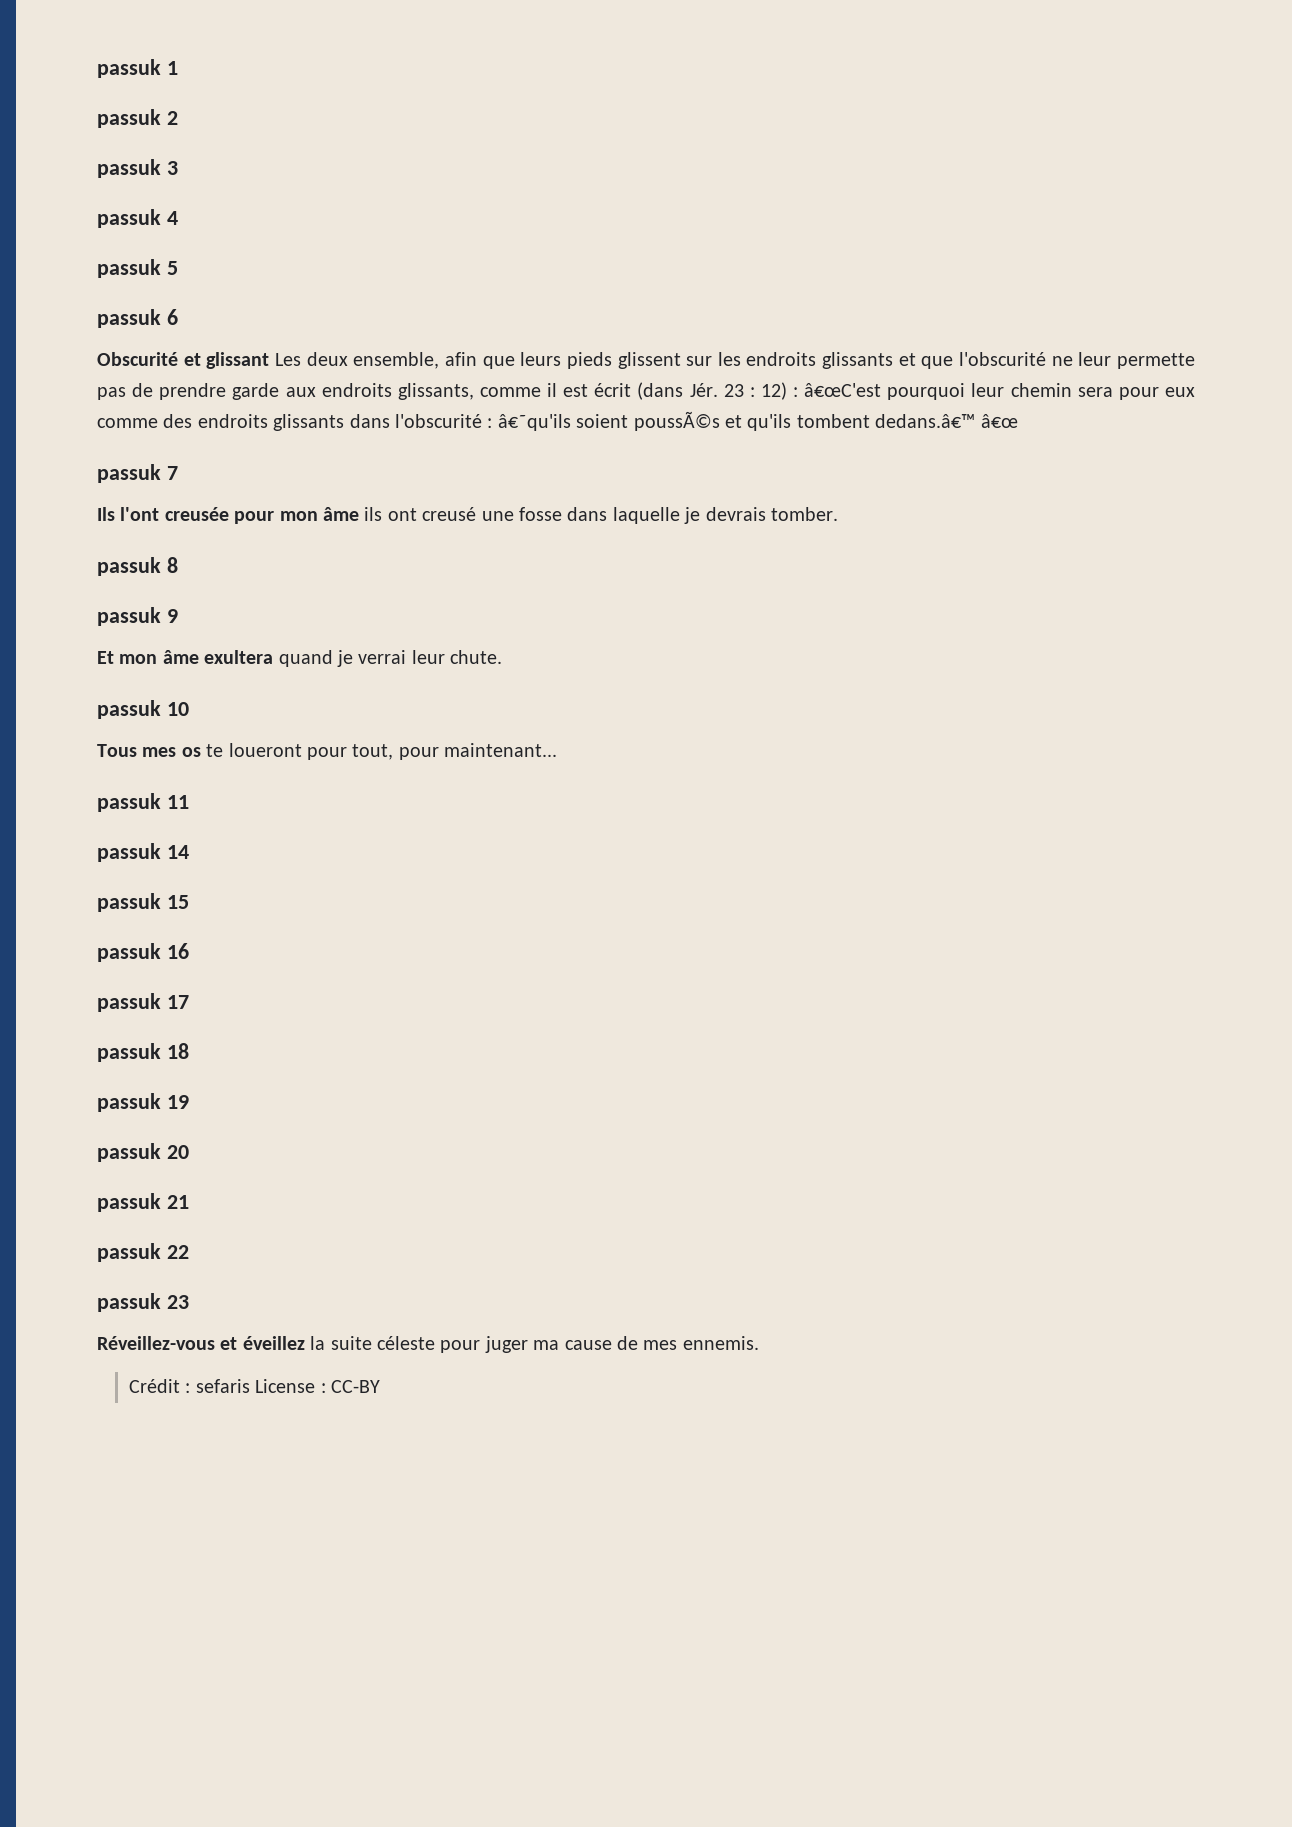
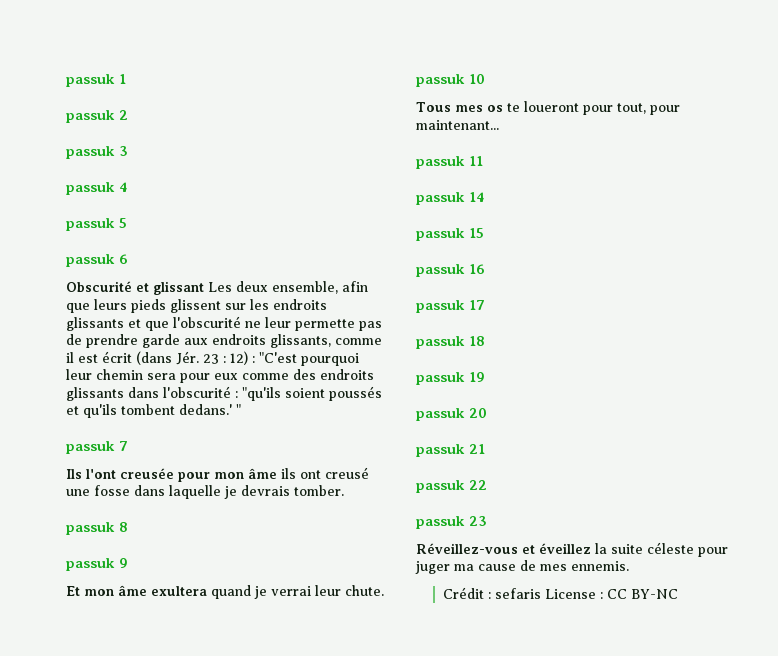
[804,383,882,397] â€œC'est -> [259,352,297,363] "C'est
[497,411,720,431] â€˜qu'ils soient poussÃ©s -> [242,386,382,401] "qu'ils soient poussés
[875,414,1018,428] dedans.â€™ â€œ -> [179,404,241,415] dedans.' "
[331,1380,381,1393] CC-BY -> [606,589,678,599] CC BY-NC

